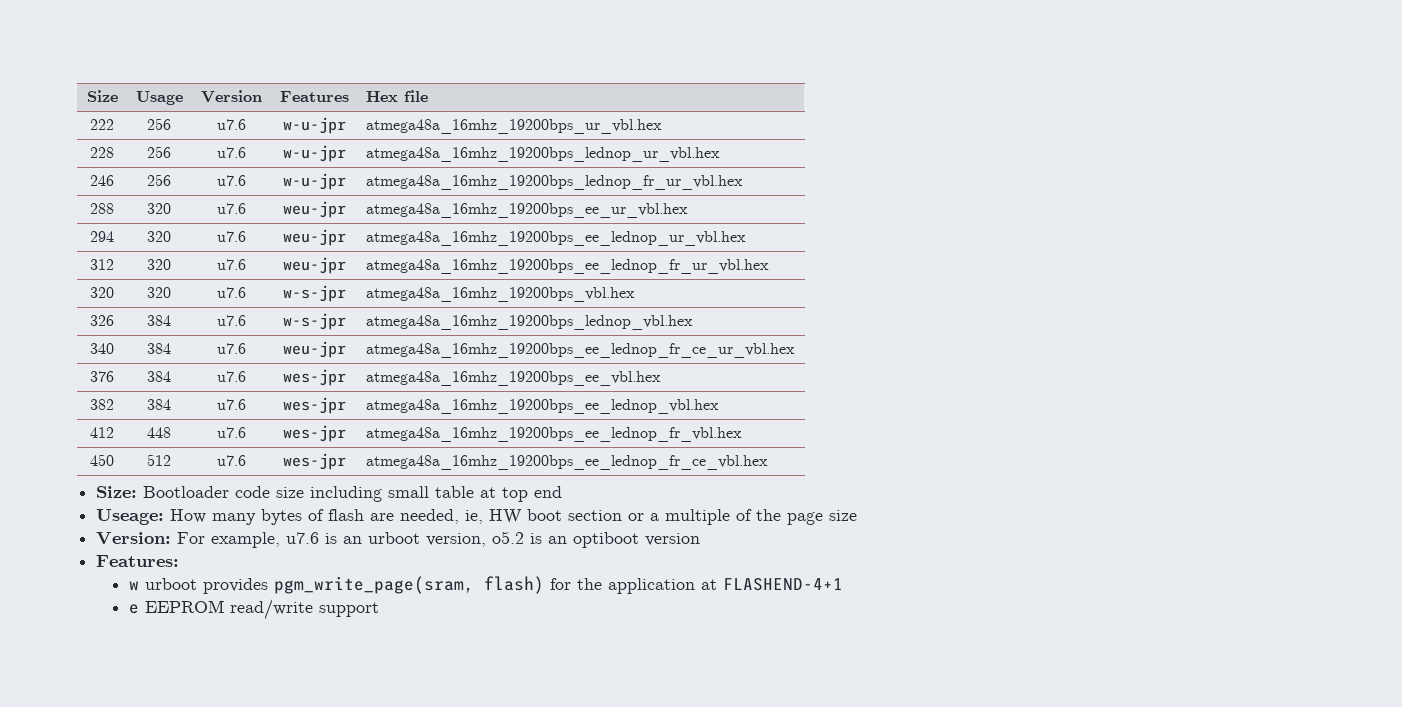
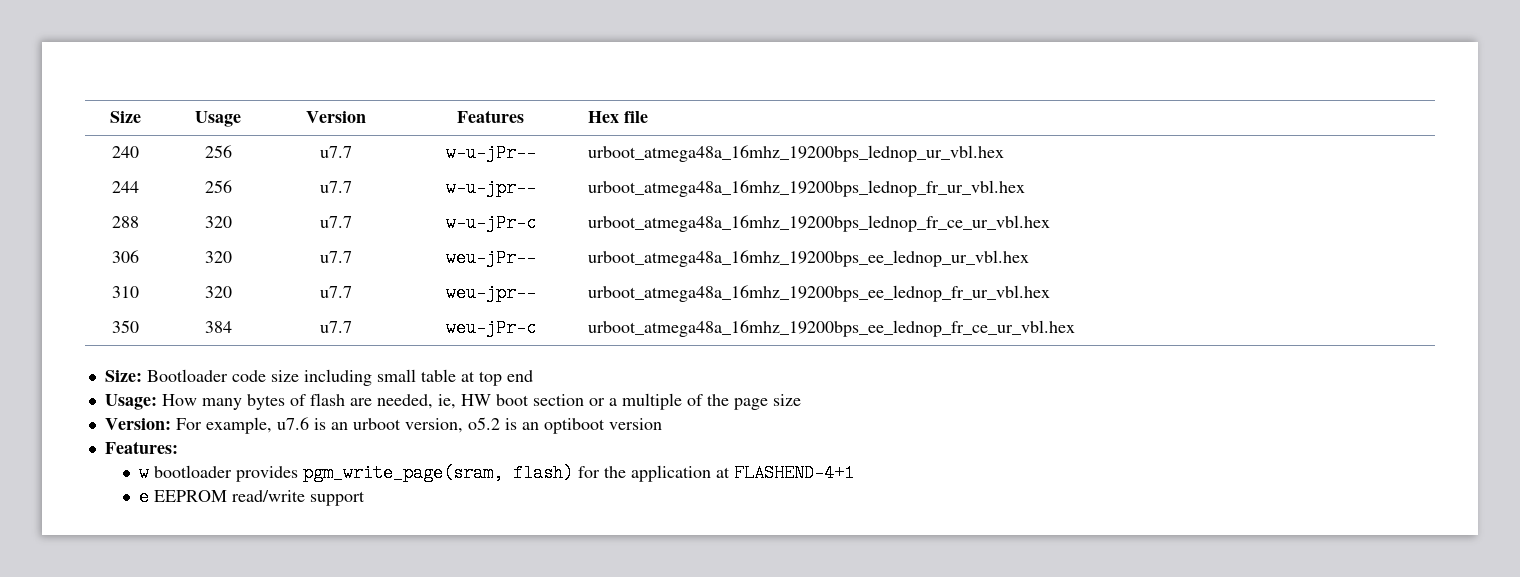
[90,119,114,130] [147,118,171,130] [216,119,246,130] [282,117,346,134] [365,119,662,134] [90,147,114,158] [147,146,171,158] [216,147,246,158] [282,145,346,162] [365,147,720,162] [90,175,114,186] [147,174,171,186] [216,175,246,186] [282,173,346,190] [365,175,743,190] [90,203,114,214] [147,203,171,214] [216,203,246,214] [282,201,346,218] [365,203,688,218] [90,231,114,242] [147,231,171,242] [216,231,246,242] [282,229,346,246] [365,231,746,246] [90,259,114,270] [147,259,171,270] [216,259,246,270] [282,257,346,274] [365,259,769,274] [90,287,114,298] [147,287,171,298] [216,287,246,298] [282,285,346,302] [365,287,635,302] [90,315,114,326] [147,315,171,326] [216,315,246,326] [282,313,346,330] [365,315,693,330] [90,343,114,354] [147,343,171,354] [216,343,246,354] [282,341,346,358] [365,343,795,358] [90,371,114,382] [147,371,171,382] [216,371,246,382] [282,369,346,386] [365,371,661,386] [90,399,114,410] [147,399,171,410] [216,399,246,410] [282,397,346,414] [365,399,719,414] [90,427,114,438] [147,427,171,438] [216,427,246,438] [282,425,346,442] [365,427,742,442] [90,454,114,466] [147,454,171,466] [216,455,246,466] [282,453,346,470] [365,455,768,470] 222 | 256 | u7.6 | w-u-jpr | atmega48a_16mhz_19200bps_ur_vbl.hex // 228 | 256 | u7.6 | w-u-jpr | atmega48a_16mhz_19200bps_lednop_ur_vbl.hex // 246 | 256 | u7.6 | w-u-jpr | atmega48a_16mhz_19200bps_lednop_fr_ur_vbl.hex // 288 | 320 | u7.6 | weu-jpr | atmega48a_16mhz_19200bps_ee_ur_vbl.hex // 294 | 320 | u7.6 | weu-jpr | atmega48a_16mhz_19200bps_ee_lednop_ur_vbl.hex // 312 | 320 | u7.6 | weu-jpr | atmega48a_16mhz_19200bps_ee_lednop_fr_ur_vbl.hex // 320 | 320 | u7.6 | w-s-jpr | atmega48a_16mhz_19200bps_vbl.hex // 326 | 384 | u7.6 | w-s-jpr | atmega48a_16mhz_19200bps_lednop_vbl.hex // 340 | 384 | u7.6 | weu-jpr | atmega48a_16mhz_19200bps_ee_lednop_fr_ce_ur_vbl.hex // 376 | 384 | u7.6 | wes-jpr | atmega48a_16mhz_19200bps_ee_vbl.hex // 382 | 384 | u7.6 | wes-jpr | atmega48a_16mhz_19200bps_ee_lednop_vbl.hex // 412 | 448 | u7.6 | wes-jpr | atmega48a_16mhz_19200bps_ee_lednop_fr_vbl.hex // 450 | 512 | u7.6 | wes-jpr | atmega48a_16mhz_19200bps_ee_lednop_fr_ce_vbl.hex -> [112,146,139,158] [204,145,232,158] [319,146,352,158] [445,144,536,162] [587,145,1004,162] [112,181,139,193] [204,180,232,193] [319,181,352,193] [445,179,536,197] [587,180,1025,197] [112,216,139,228] [204,216,232,228] [319,216,352,228] [445,214,536,232] [587,215,1050,232] [112,250,139,263] [204,251,232,263] [319,251,352,263] [445,249,536,267] [587,250,1029,267] [112,286,139,298] [204,286,232,298] [319,286,352,298] [445,284,536,302] [587,285,1050,302] [112,320,139,333] [204,321,232,333] [319,321,352,333] [445,319,536,337] [587,320,1075,337] 240 | 256 | u7.7 | w-u-jPr-- | urboot_atmega48a_16mhz_19200bps_lednop_ur_vbl.hex // 244 | 256 | u7.7 | w-u-jpr-- | urboot_atmega48a_16mhz_19200bps_lednop_fr_ur_vbl.hex // 288 | 320 | u7.7 | w-u-jPr-c | urboot_atmega48a_16mhz_19200bps_lednop_fr_ce_ur_vbl.hex // 306 | 320 | u7.7 | weu-jPr-- | urboot_atmega48a_16mhz_19200bps_ee_lednop_ur_vbl.hex // 310 | 320 | u7.7 | weu-jpr-- | urboot_atmega48a_16mhz_19200bps_ee_lednop_fr_ur_vbl.hex // 350 | 384 | u7.7 | weu-jPr-c | urboot_atmega48a_16mhz_19200bps_ee_lednop_fr_ce_ur_vbl.hex
[96,509,165,525] Useage: -> [104,394,157,410] Usage:
[144,578,197,590] urboot -> [154,465,233,478] bootloader

